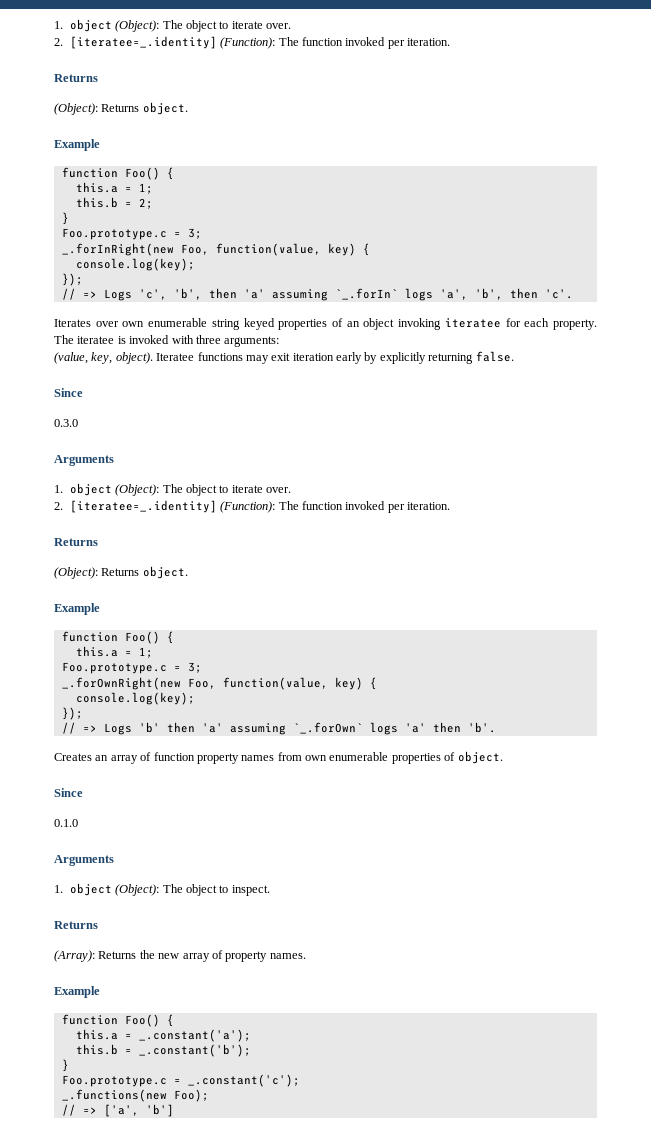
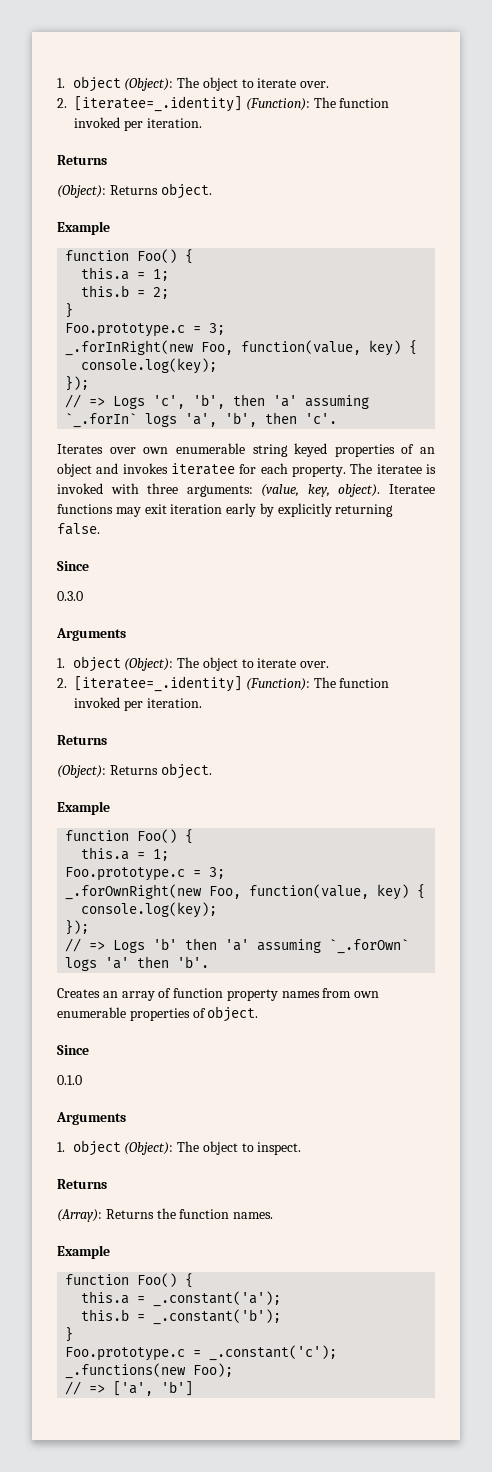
[398,318,442,330] invoking -> [96,463,168,474] and invokes
(280, 341) // -> (253, 491) none
[158,950,268,962] new array of property -> [179,1209,230,1219] function

